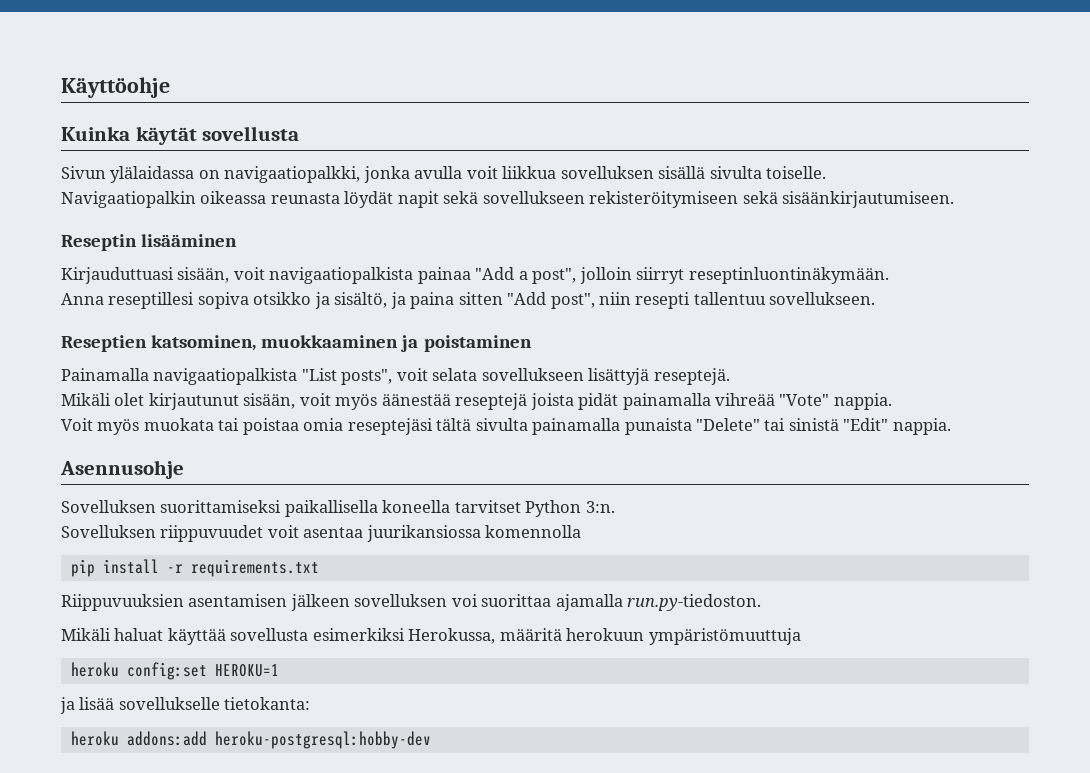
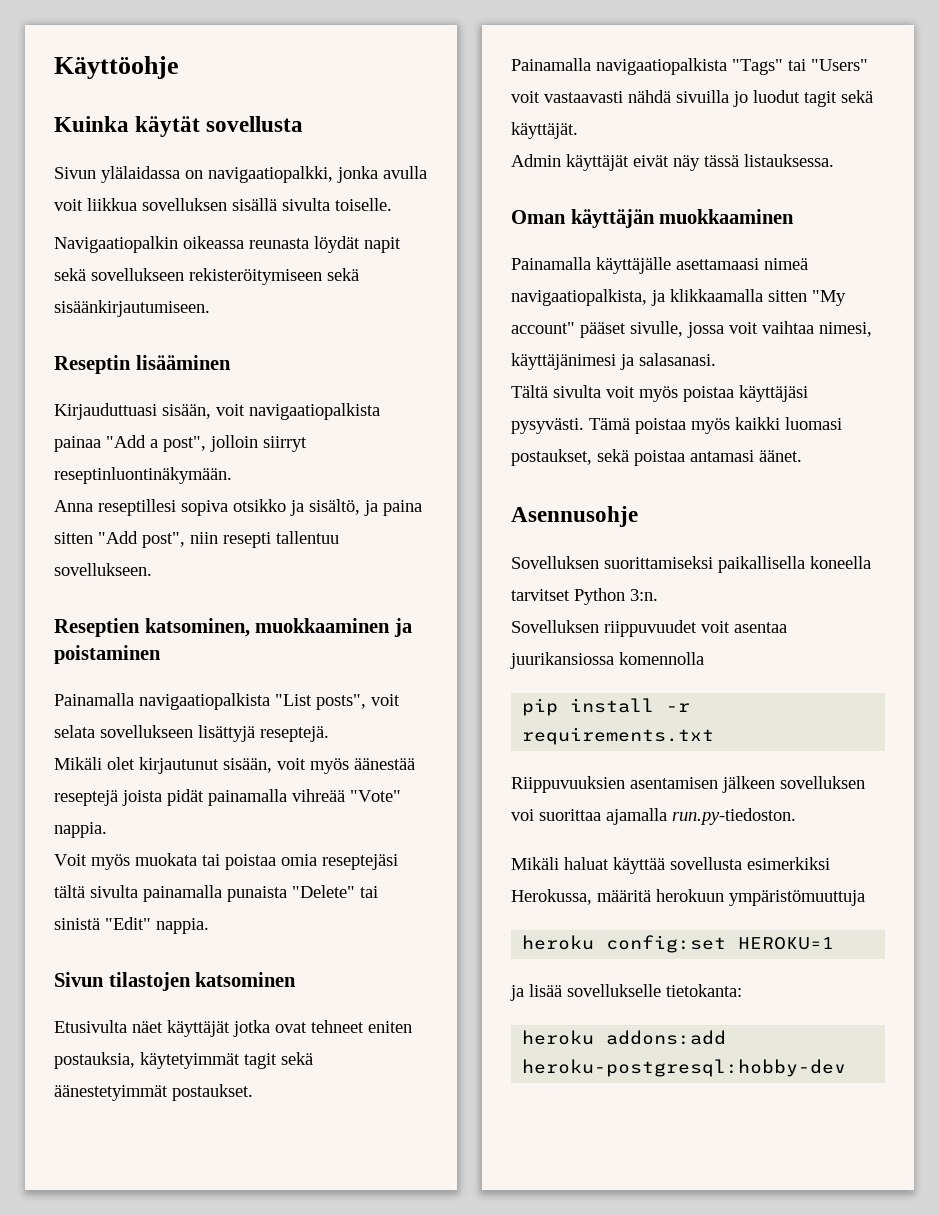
(951, 426) none -> [54,972,297,991] [54,1020,412,1037] [54,1052,313,1069] [54,1084,253,1101] [511,58,868,75] [511,90,873,107] [511,122,578,139] [511,154,834,171] [511,209,795,228] [511,257,808,274] [511,289,846,306] [511,321,872,338] [511,353,716,370] [511,385,808,402] [511,417,842,434] [511,449,802,466] // Sivun tilastojen katsominen // Etusivulta näet käyttäjät jotka ovat tehneet eniten postauksia, käytetyimmät tagit sekä äänestetyimmät postaukset. // Painamalla navigaatiopalkista "Tags" tai "Users" voit vastaavasti nähdä sivuilla jo luodut tagit sekä käyttäjät. // Admin käyttäjät eivät näy tässä listauksessa. // Oman käyttäjän muokkaaminen // Painamalla käyttäjälle asettamaasi nimeä navigaatiopalkista, ja klikkaamalla sitten "My account" pääset sivulle, jossa voit vaihtaa nimesi, käyttäjänimesi ja salasanasi. // Tältä sivulta voit myös poistaa käyttäjäsi pysyvästi. Tämä poistaa myös kaikki luomasi postaukset, sekä poistaa antamasi äänet.

